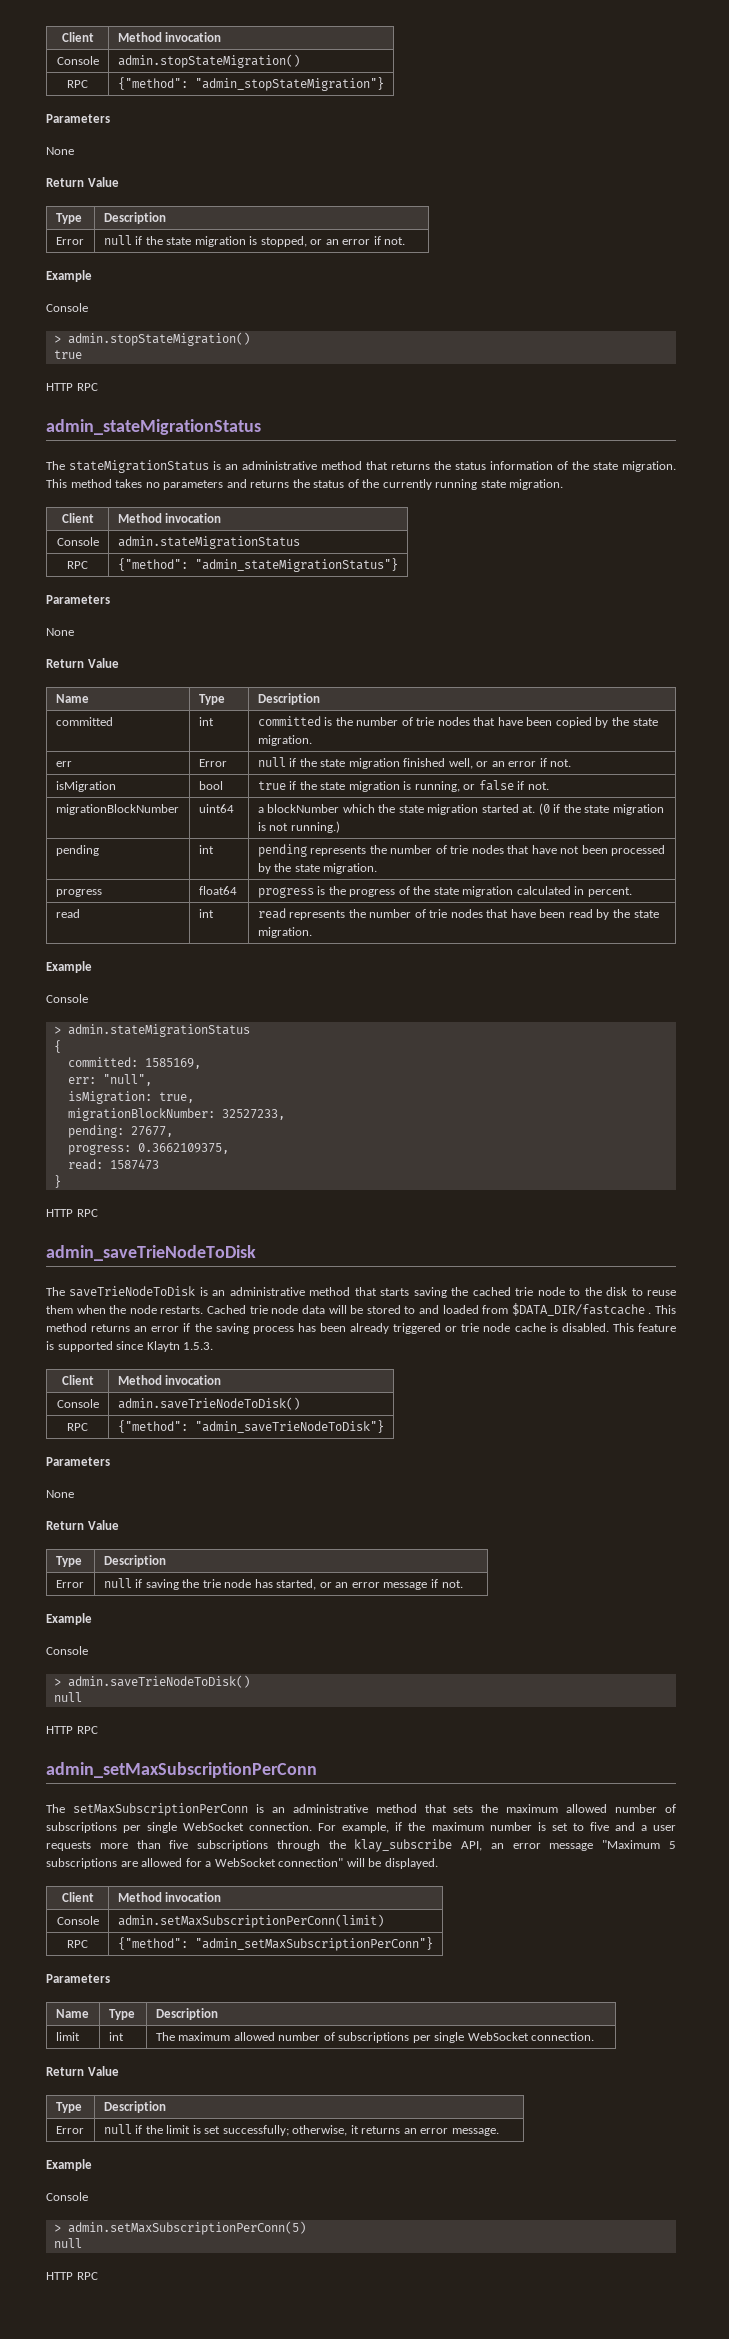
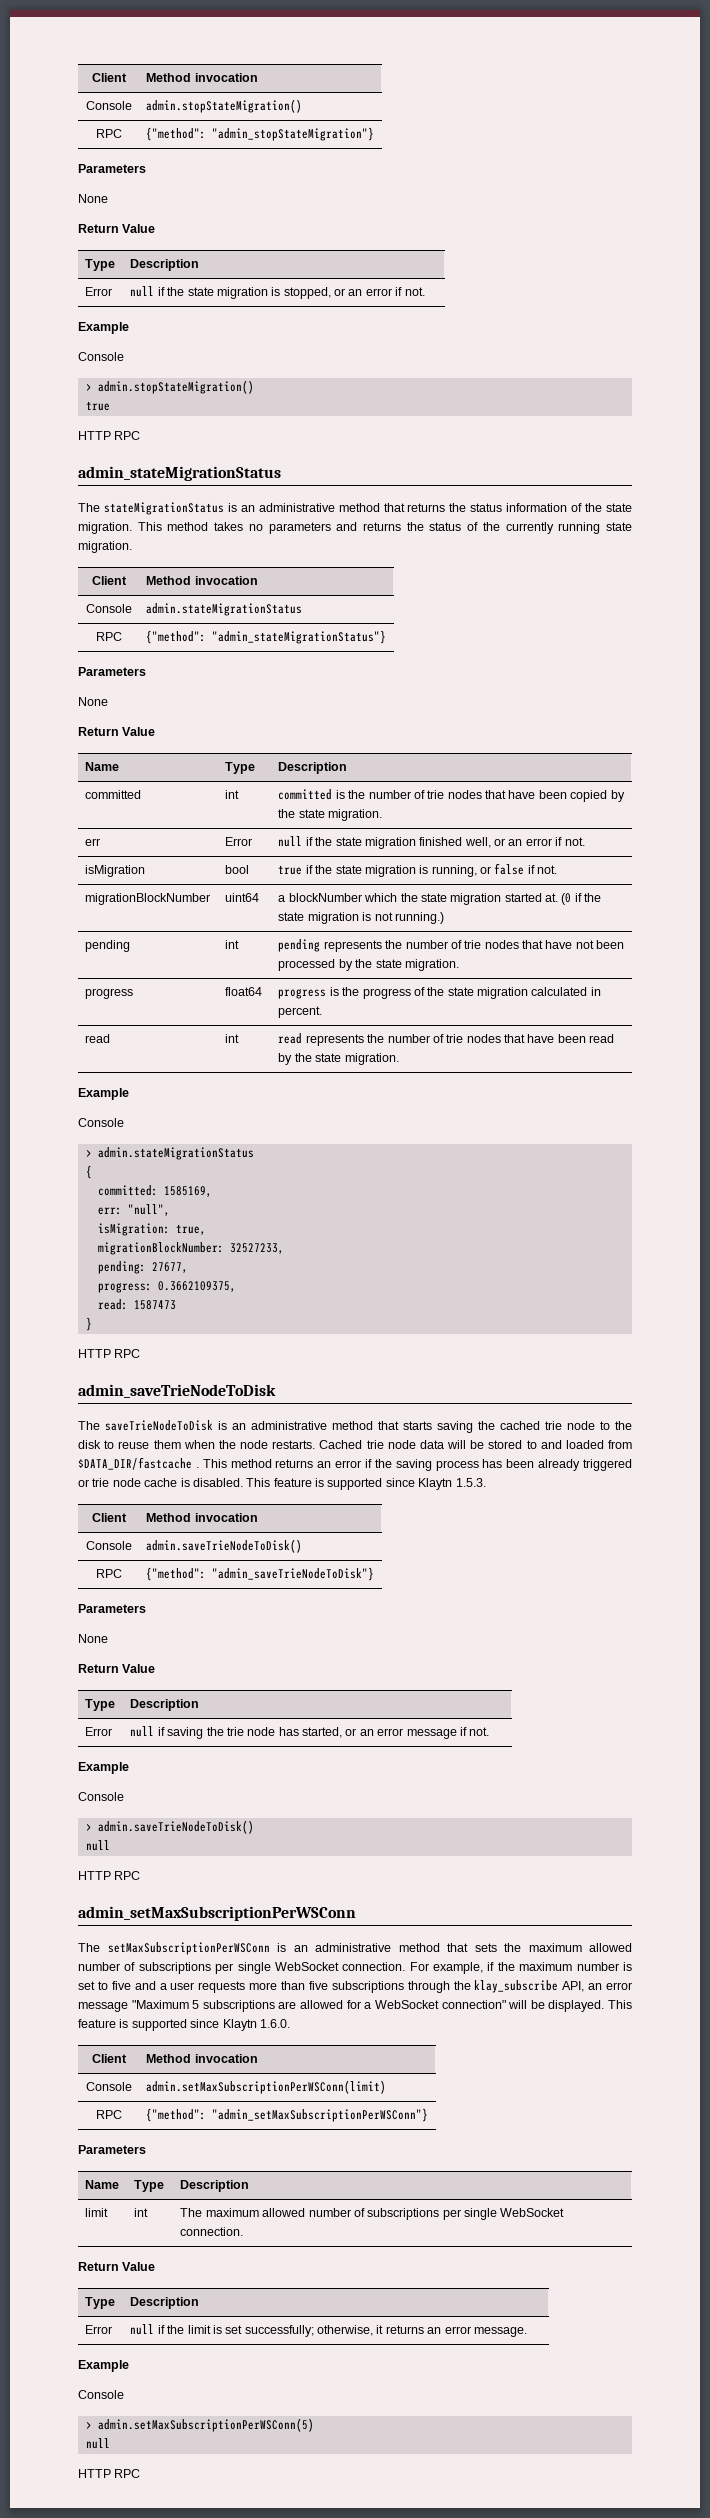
[46,1762,317,1778] [46,1803,248,1816] admin_setMaxSubscriptionPerConn // The setMaxSubscriptionPerConn -> [78,1906,356,1921] [78,1942,270,1955] admin_setMaxSubscriptionPerWSConn // The setMaxSubscriptionPerWSConn
[61,1892,94,1902] [117,1892,222,1902] [56,1916,99,1925] [117,1914,384,1928] [67,1940,88,1948] [117,1937,433,1951] // Client | Method invocation // Console | admin.setMaxSubscriptionPerConn(limit) // RPC | {"method": "admin_setMaxSubscriptionPerConn"} -> [608,2000,633,2009] [78,2019,290,2031] [92,2054,127,2063] [146,2054,258,2063] [86,2082,132,2091] [146,2080,387,2094] [96,2110,122,2119] [146,2108,429,2122] This feature is supported since Klaytn 1.6.0. // Client | Method invocation // Console | admin.setMaxSubscriptionPerWSConn(limit) // RPC | {"method": "admin_setMaxSubscriptionPerWSConn"}
[67,2221,306,2235] admin.setMaxSubscriptionPerConn(5) -> [97,2418,314,2432] admin.setMaxSubscriptionPerWSConn(5)

